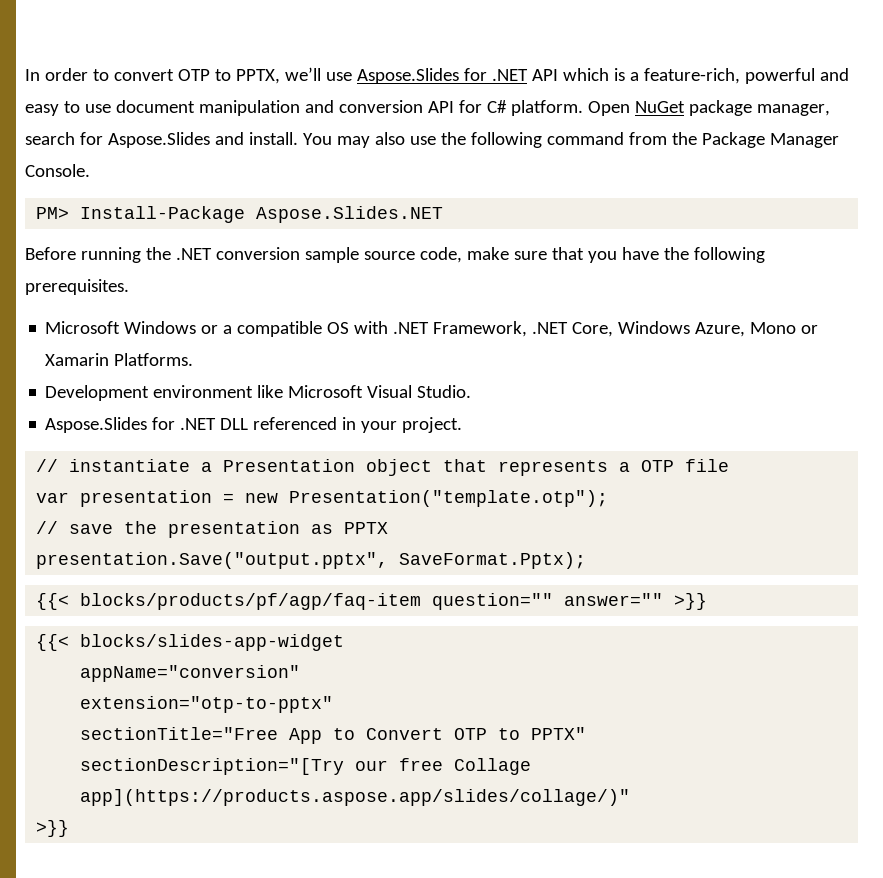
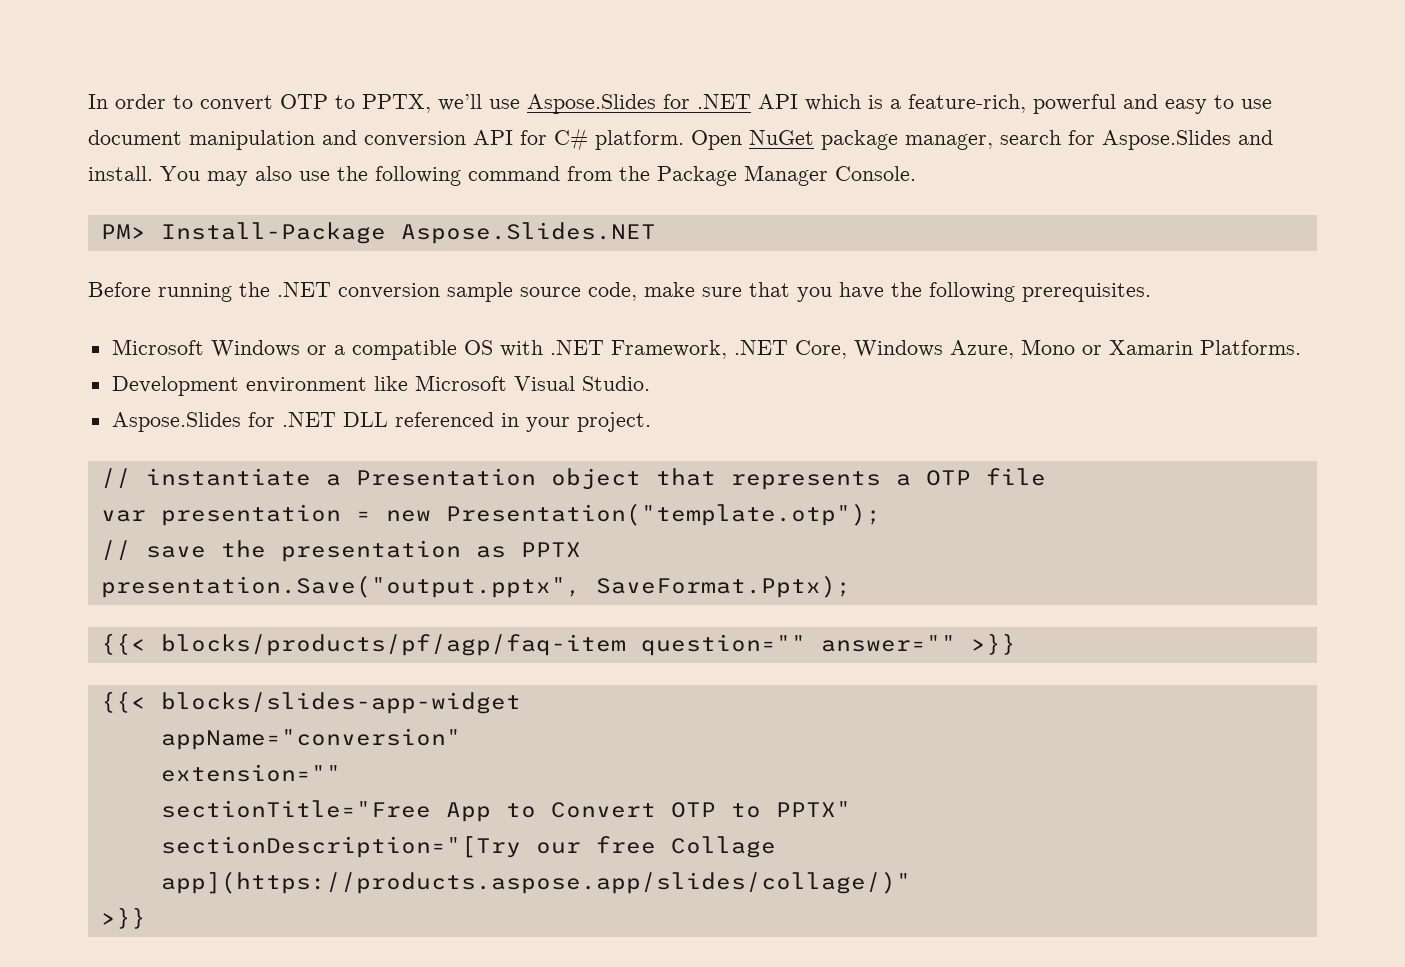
[80,696,334,713] extension="otp-to-pptx" -> [160,764,341,782] extension=""

